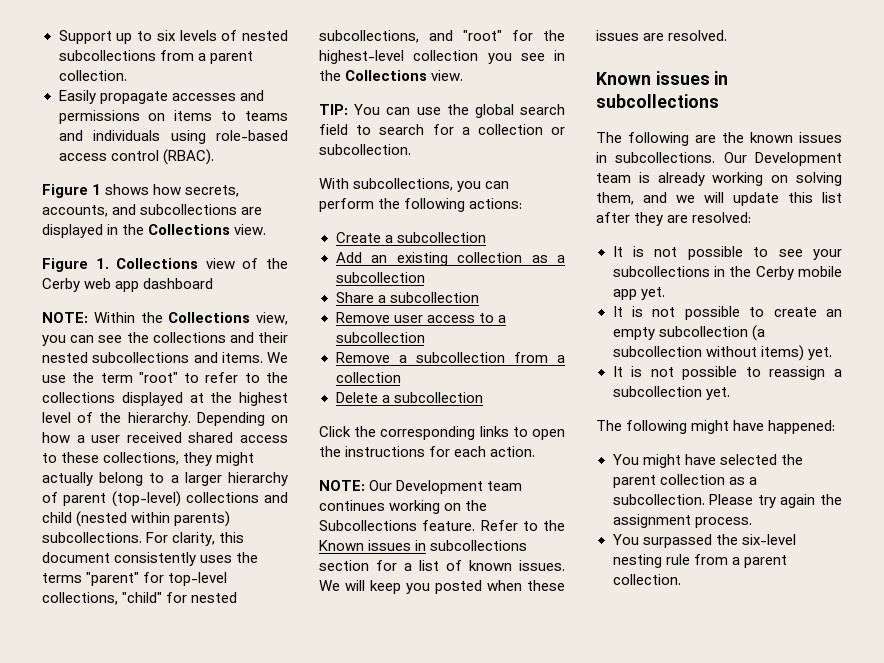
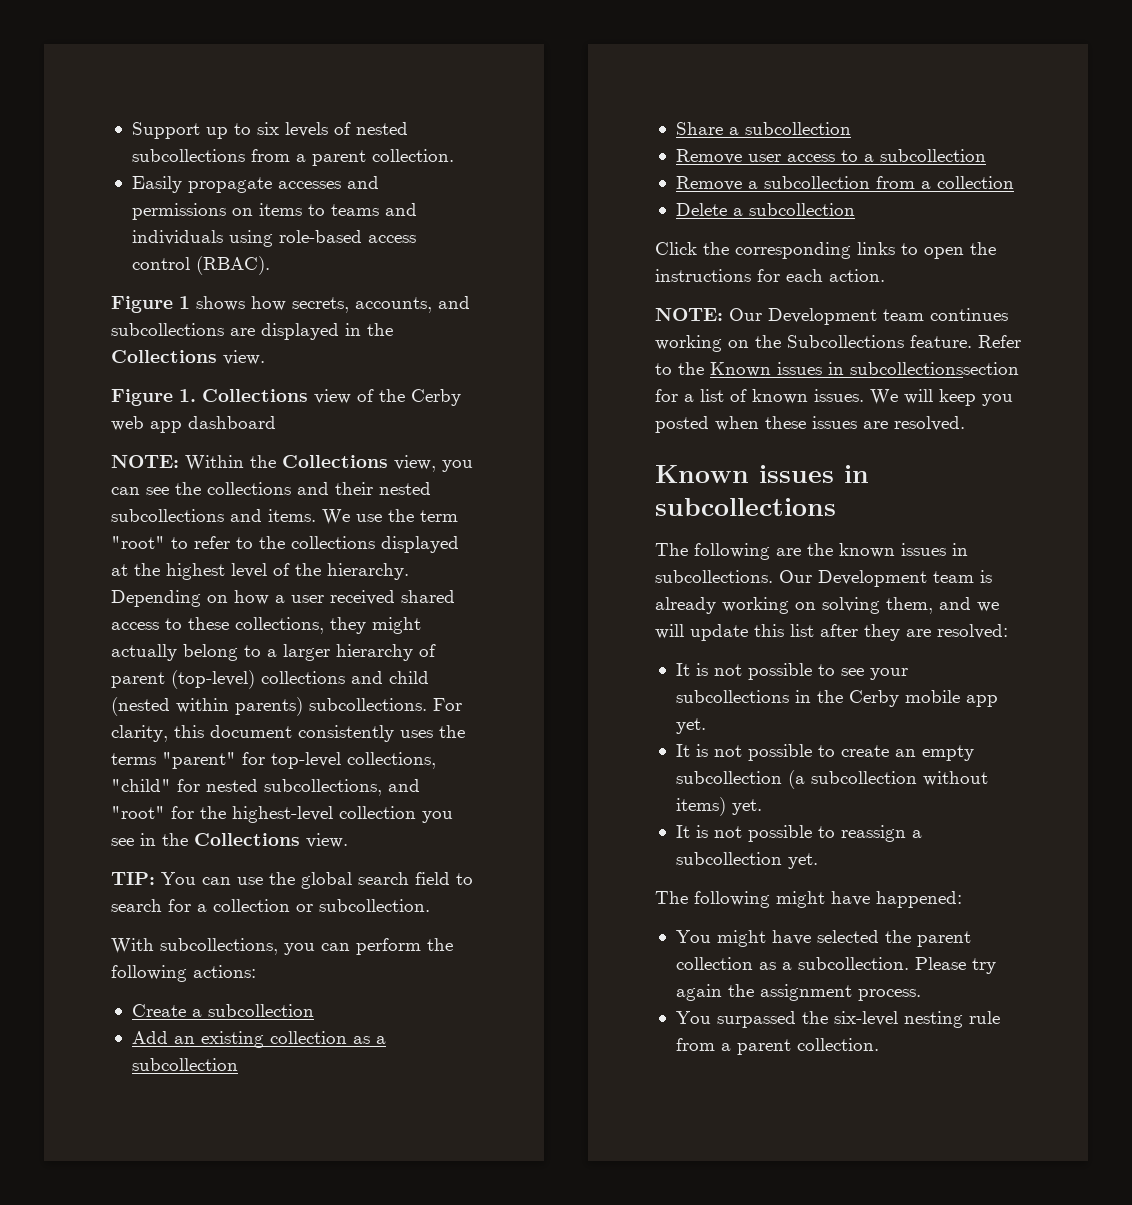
[430,540,528,551] [319,560,369,571] subcollections section -> [850,362,1019,375] subcollectionssection

